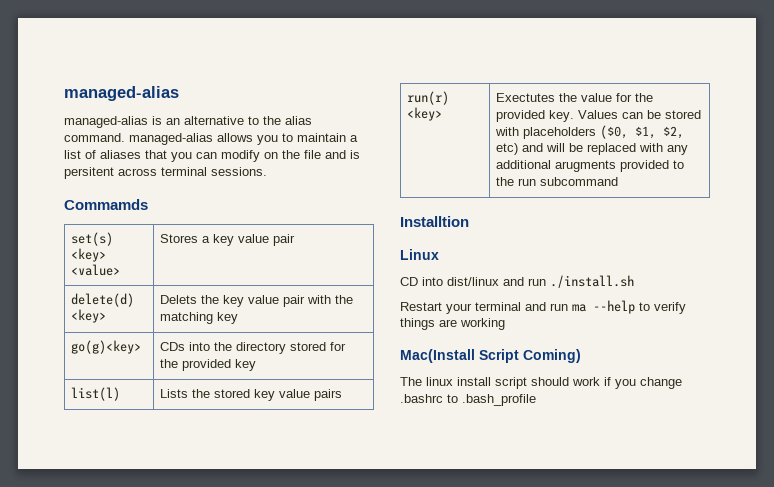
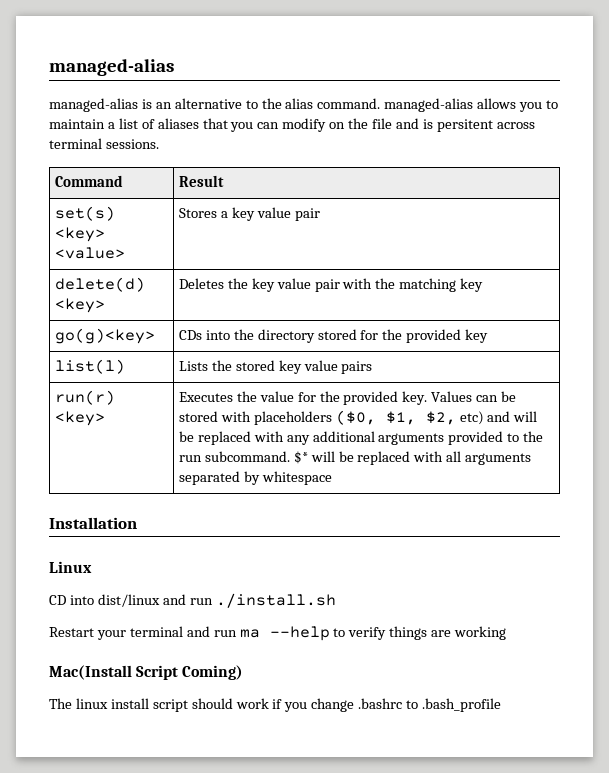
[64,199,148,210] // Commamds -> [54,175,123,187] [178,175,224,187] // Command | Result
[160,295,198,304] Delets -> [178,278,224,289] Deletes
[496,93,556,102] Exectutes -> [178,392,233,402] Executes
[555,160,617,172] arugments -> [378,433,445,445] arguments
[540,177,619,186] [400,216,469,227] subcommand // Installtion -> [204,451,532,465] [178,471,332,485] [49,517,137,529] subcommand. $* will be replaced with all arguments separated by whitespace // Installation

